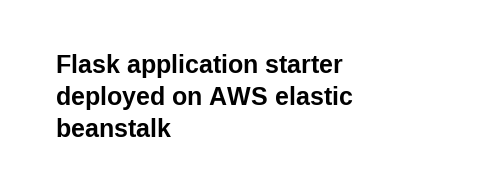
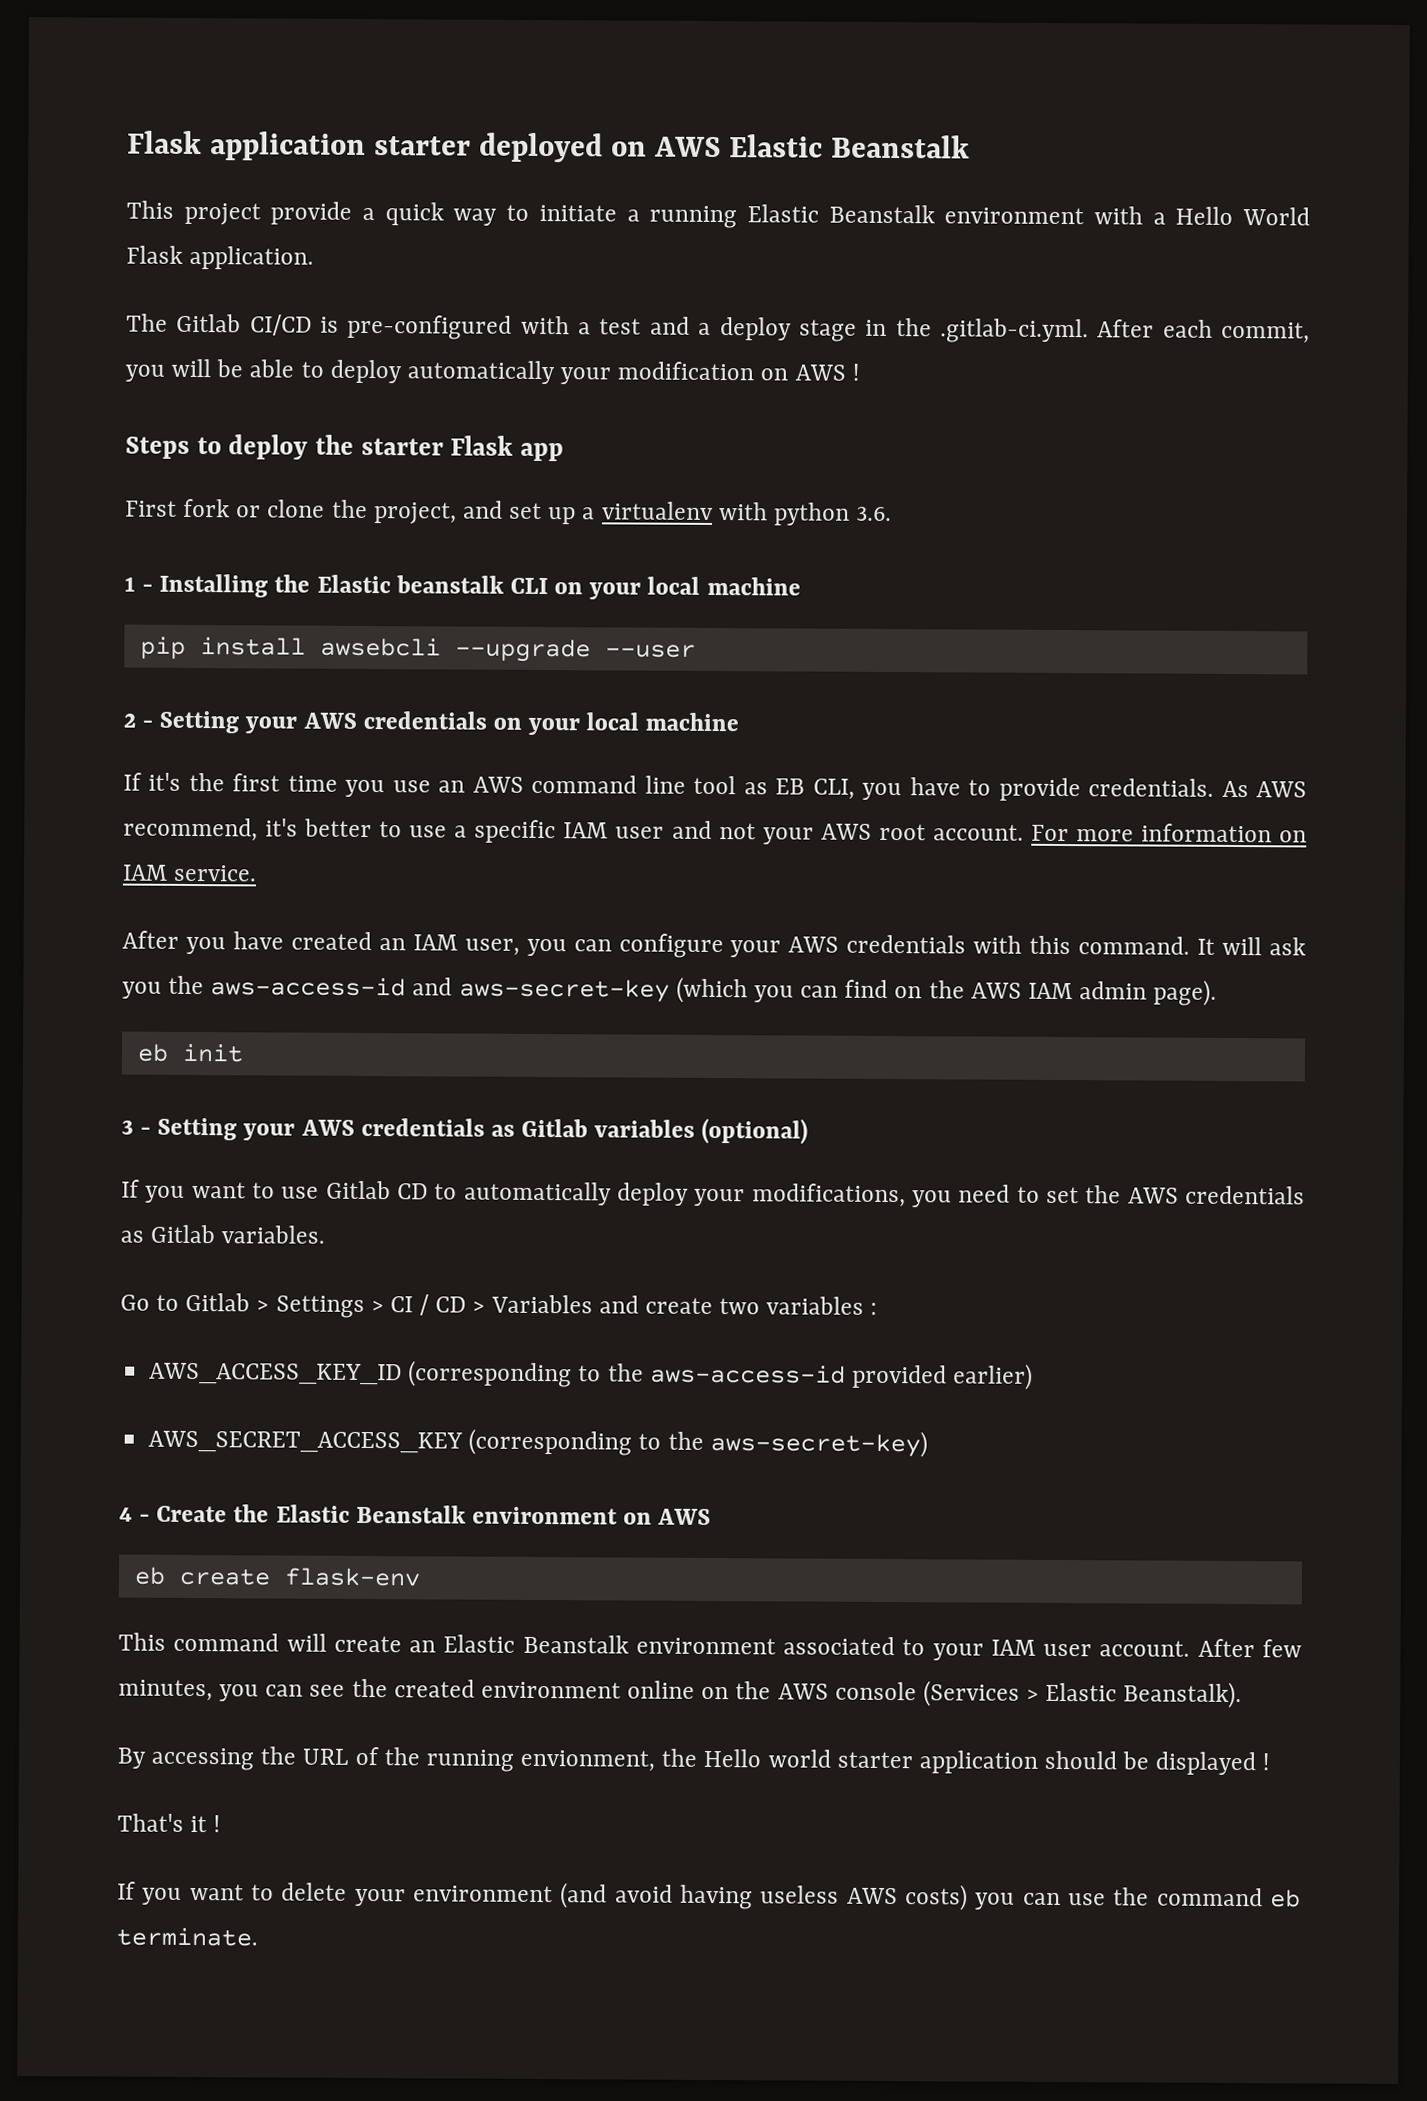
[275,86,353,105] [56,118,171,137] elastic beanstalk -> [729,134,971,159] [126,200,1310,229] [126,245,315,270] [126,313,1310,344] [125,358,860,385] [125,434,565,462] [125,498,893,526] [124,573,801,600] [139,636,696,663] [123,710,740,736] [123,772,1307,802] [123,817,1307,845] [122,864,258,882] [122,930,1306,959] [122,975,1218,1006] [136,1043,244,1063] [121,1117,809,1145] [121,1179,1306,1208] [120,1224,326,1244] [120,1292,878,1318] [149,1360,1034,1390] [148,1428,928,1458] [119,1504,712,1525] [133,1566,421,1587] [118,1632,1302,1661] [118,1678,1243,1709] [117,1746,1271,1776] [117,1813,222,1833] [117,1881,1302,1911] [116,1927,258,1947] Elastic Beanstalk // This project provide a quick way to initiate a running Elastic Beanstalk environment with a Hello World Flask application. // The Gitlab CI/CD is pre-configured with a test and a deploy stage in the .gitlab-ci.yml. After each commit, you will be able to deploy automatically your modification on AWS ! // Steps to deploy the starter Flask app // First fork or clone the project, and set up a virtualenv with python 3.6. // 1 - Installing the Elastic beanstalk CLI on your local machine // pip install awsebcli --upgrade --user // 2 - Setting your AWS credentials on your local machine // If it's the first time you use an AWS command line tool as EB CLI, you have to provide credentials. As AWS recommend, it's better to use a specific IAM user and not your AWS root account. For more information on IAM service. // After you have created an IAM user, you can configure your AWS credentials with this command. It will ask you the aws-access-id and aws-secret-key (which you can find on the AWS IAM admin page). // eb init // 3 - Setting your AWS credentials as Gitlab variables (optional) // If you want to use Gitlab CD to automatically deploy your modifications, you need to set the AWS credentials as Gitlab variables. // Go to Gitlab > Settings > CI / CD > Variables and create two variables : // AWS_ACCESS_KEY_ID (corresponding to the aws-access-id provided earlier) // AWS_SECRET_ACCESS_KEY (corresponding to the aws-secret-key) // 4 - Create the Elastic Beanstalk environment on AWS // eb create flask-env // This command will create an Elastic Beanstalk environment associated to your IAM user account. After few minutes, you can see the created environment online on the AWS console (Services > Elastic Beanstalk). // By accessing the URL of the running envionment, the Hello world starter application should be displayed ! // That's it ! // If you want to delete your environment (and avoid having useless AWS costs) you can use the command eb terminate.

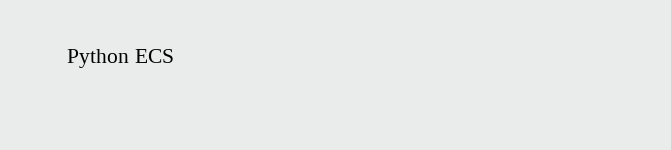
[127,130,971,163] [126,200,1310,229] [126,245,315,270] [126,313,1310,344] [125,358,860,385] [125,434,565,462] [125,498,893,526] [124,573,801,600] [139,636,696,663] [123,710,740,736] [123,772,1307,802] [123,817,1307,845] [122,864,258,882] [122,930,1306,959] [122,975,1218,1006] [136,1043,244,1063] [121,1117,809,1145] [121,1179,1306,1208] [120,1224,326,1244] [120,1292,878,1318] [149,1360,1034,1390] [148,1428,928,1458] [119,1504,712,1525] [133,1566,421,1587] [118,1632,1302,1661] [118,1678,1243,1709] [117,1746,1271,1776] [117,1813,222,1833] [117,1881,1302,1911] [116,1927,258,1947] Flask application starter deployed on AWS Elastic Beanstalk // This project provide a quick way to initiate a running Elastic Beanstalk environment with a Hello World Flask application. // The Gitlab CI/CD is pre-configured with a test and a deploy stage in the .gitlab-ci.yml. After each commit, you will be able to deploy automatically your modification on AWS ! // Steps to deploy the starter Flask app // First fork or clone the project, and set up a virtualenv with python 3.6. // 1 - Installing the Elastic beanstalk CLI on your local machine // pip install awsebcli --upgrade --user // 2 - Setting your AWS credentials on your local machine // If it's the first time you use an AWS command line tool as EB CLI, you have to provide credentials. As AWS recommend, it's better to use a specific IAM user and not your AWS root account. For more information on IAM service. // After you have created an IAM user, you can configure your AWS credentials with this command. It will ask you the aws-access-id and aws-secret-key (which you can find on the AWS IAM admin page). // eb init // 3 - Setting your AWS credentials as Gitlab variables (optional) // If you want to use Gitlab CD to automatically deploy your modifications, you need to set the AWS credentials as Gitlab variables. // Go to Gitlab > Settings > CI / CD > Variables and create two variables : // AWS_ACCESS_KEY_ID (corresponding to the aws-access-id provided earlier) // AWS_SECRET_ACCESS_KEY (corresponding to the aws-secret-key) // 4 - Create the Elastic Beanstalk environment on AWS // eb create flask-env // This command will create an Elastic Beanstalk environment associated to your IAM user account. After few minutes, you can see the created environment online on the AWS console (Services > Elastic Beanstalk). // By accessing the URL of the running envionment, the Hello world starter application should be displayed ! // That's it ! // If you want to delete your environment (and avoid having useless AWS costs) you can use the command eb terminate. -> [67,49,174,68] Python ECS

